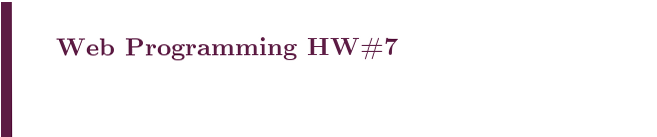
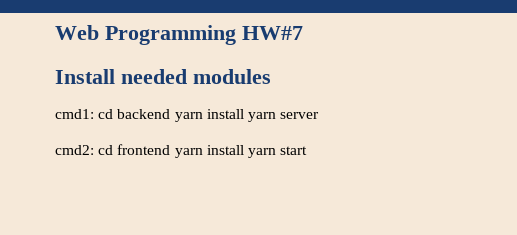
(398, 49) none -> [55,69,271,84] [55,109,320,122] [55,144,308,158] // Install needed modules // cmd1: cd backend yarn install yarn server // cmd2: cd frontend yarn install yarn start

